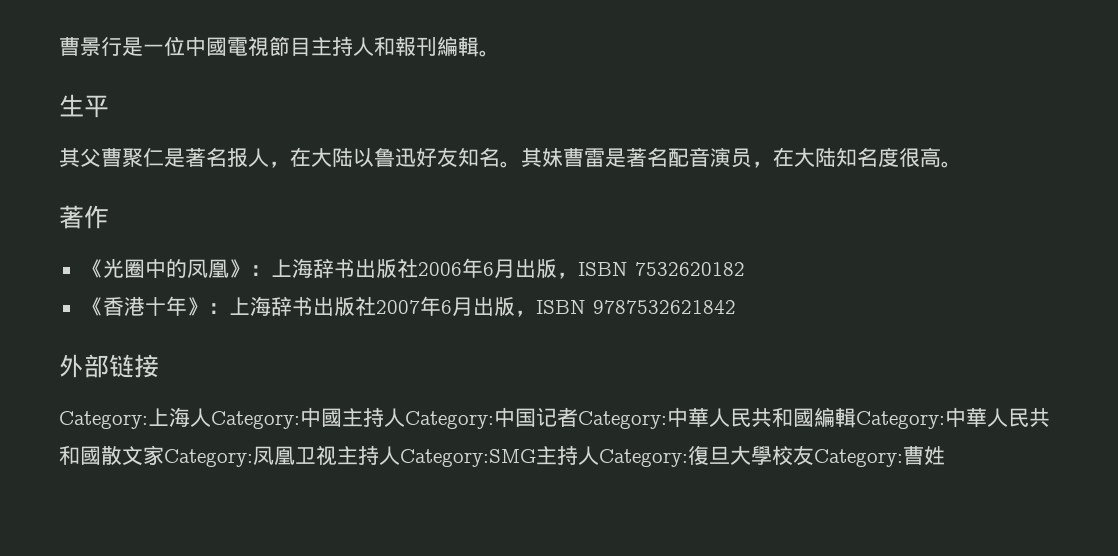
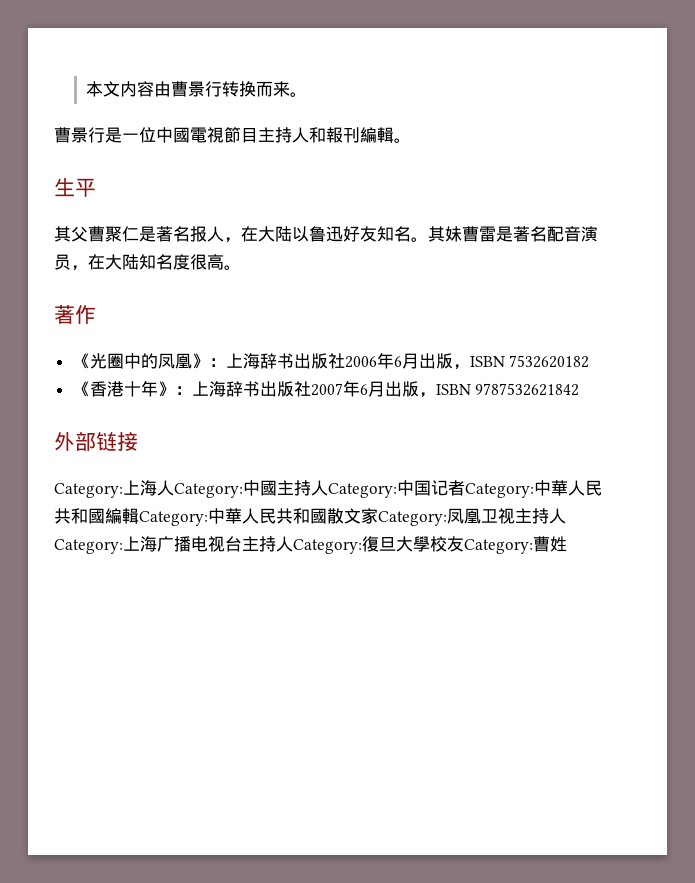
(59, 46) none -> [86,81,308,97] 本文内容由曹景行转换而来。 //
[400,449,536,467] Category:SMG -> [54,536,242,554] Category:上海广播电视台

